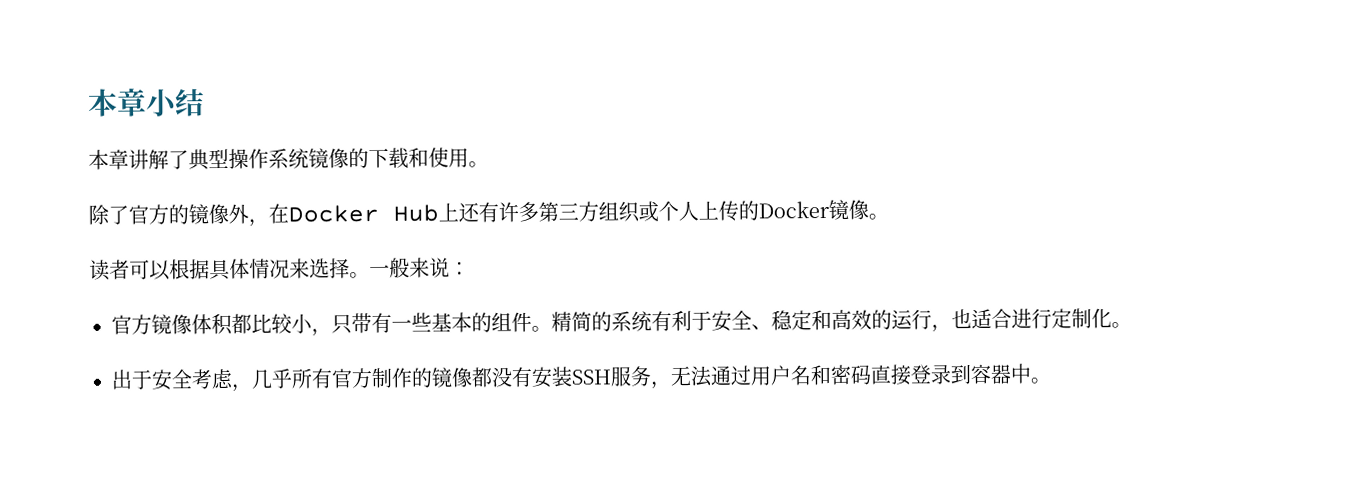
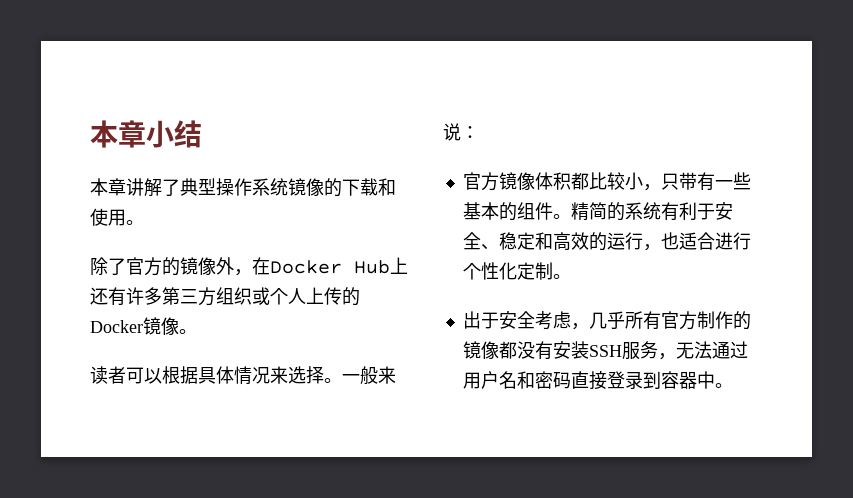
[1051,308,1112,329] 定制化 -> [462,262,553,280] 个性化定制

